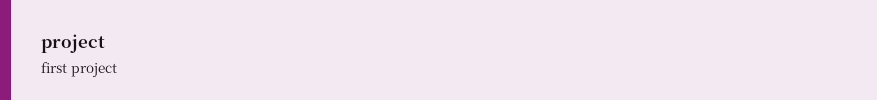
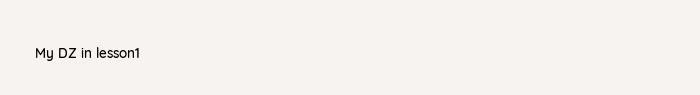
[41,34,105,53] [41,62,117,77] project // first project -> [35,47,140,61] My DZ in lesson1

